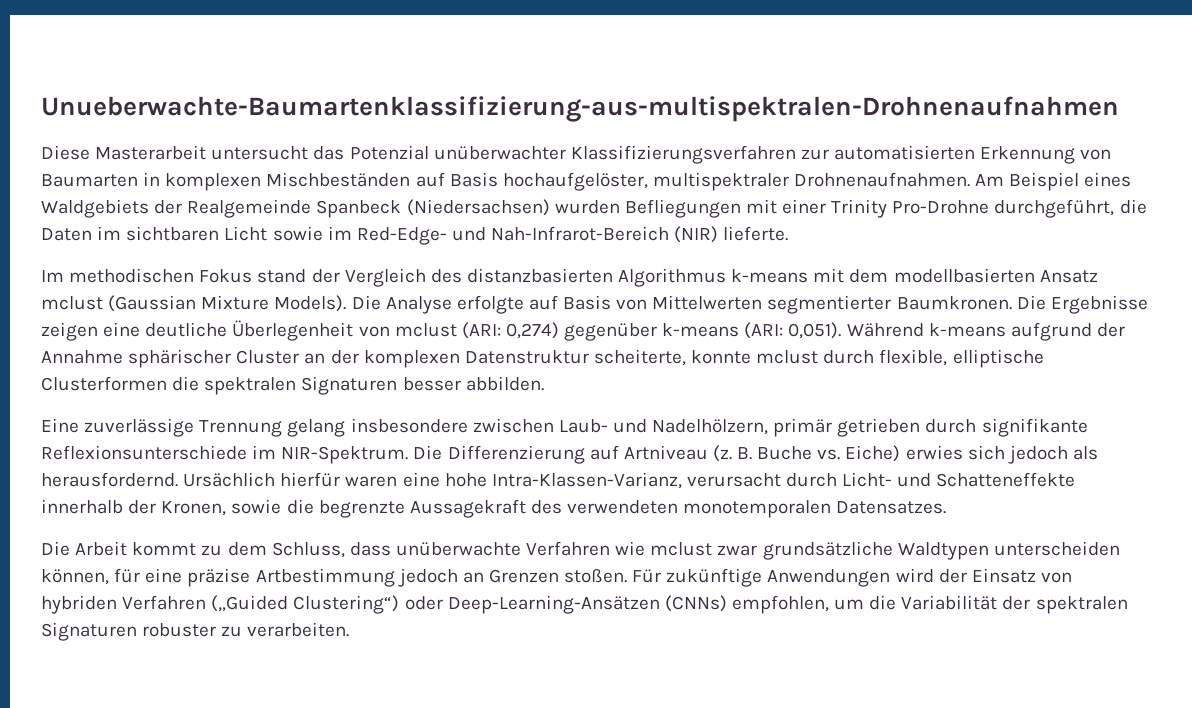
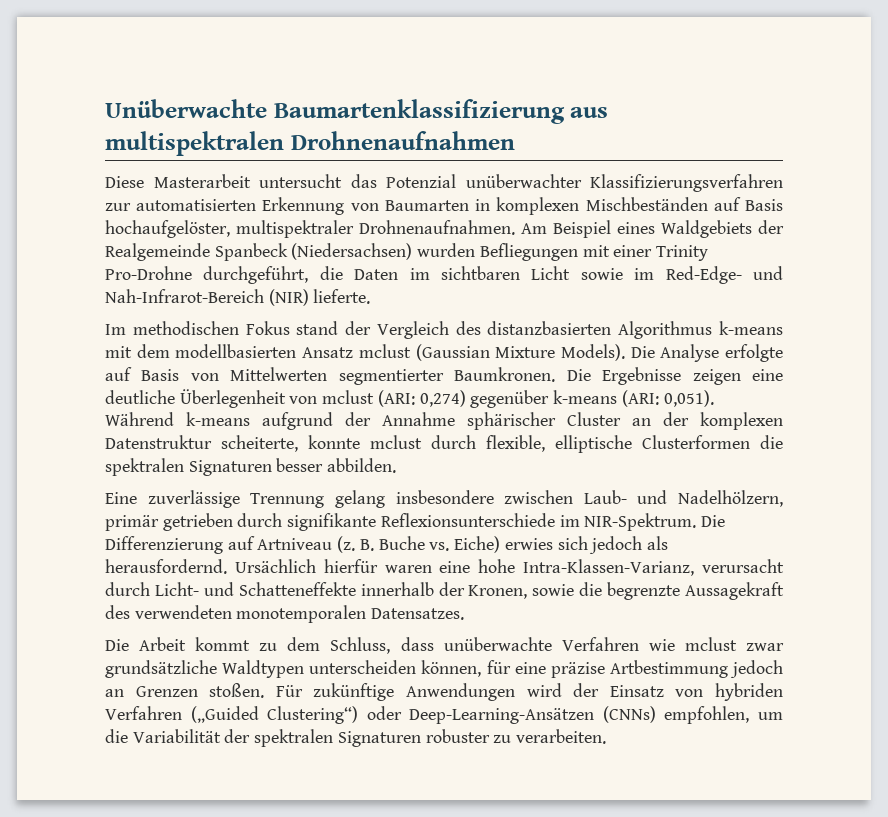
[41,96,1119,122] Unueberwachte-Baumartenklassifizierung-aus-multispektralen-Drohnenaufnahmen -> [105,99,609,124] [105,131,515,156] Unüberwachte Baumartenklassifizierung aus multispektralen Drohnenaufnahmen

